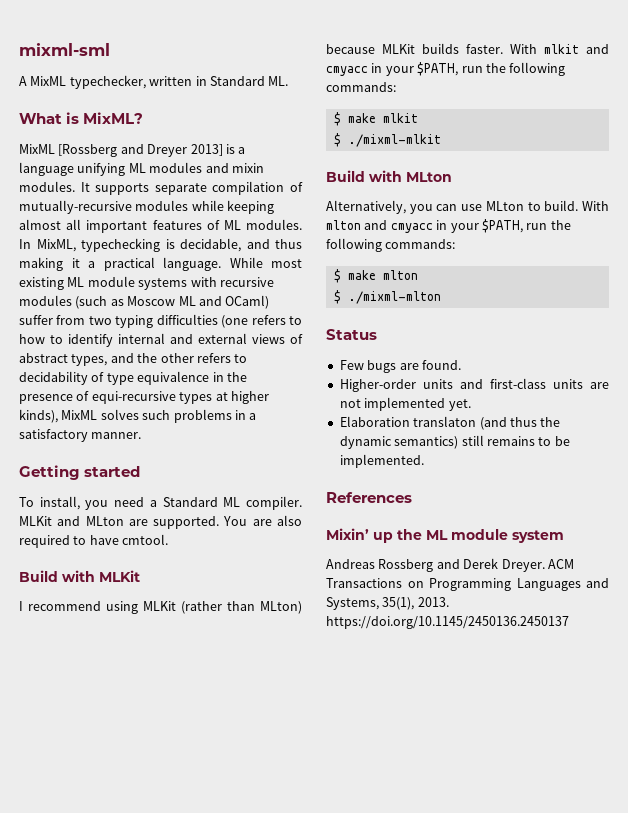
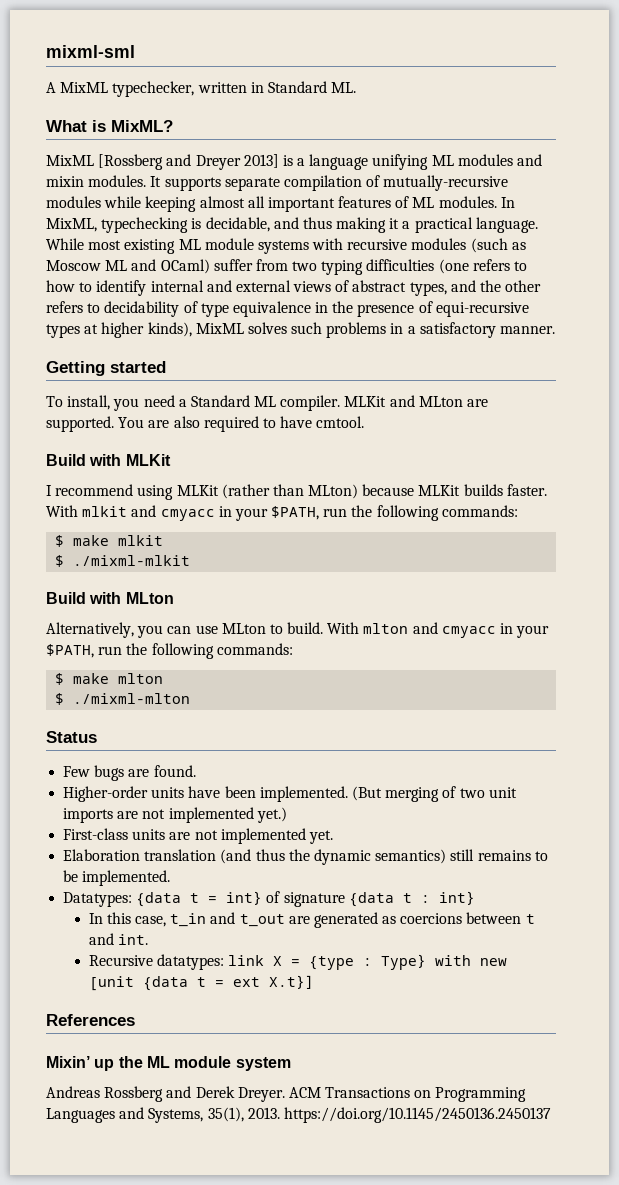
[459,378,546,389] and first-class -> [188,786,517,802] [63,807,287,823] [63,828,129,840] have been implemented. (But merging of two unit imports are not implemented yet.) // First-class
[413,416,477,427] translaton -> [144,849,217,861] translation
(424, 461) none -> [63,891,475,907] [88,912,535,928] [88,933,148,945] [88,954,507,970] [88,975,314,991] // Datatypes: {data t = int} of signature {data t : int} // In this case, t_in and t_out are generated as coercions between t and int. // Recursive datatypes: link X = {type : Type} with new [unit {data t = ext X.t}]

